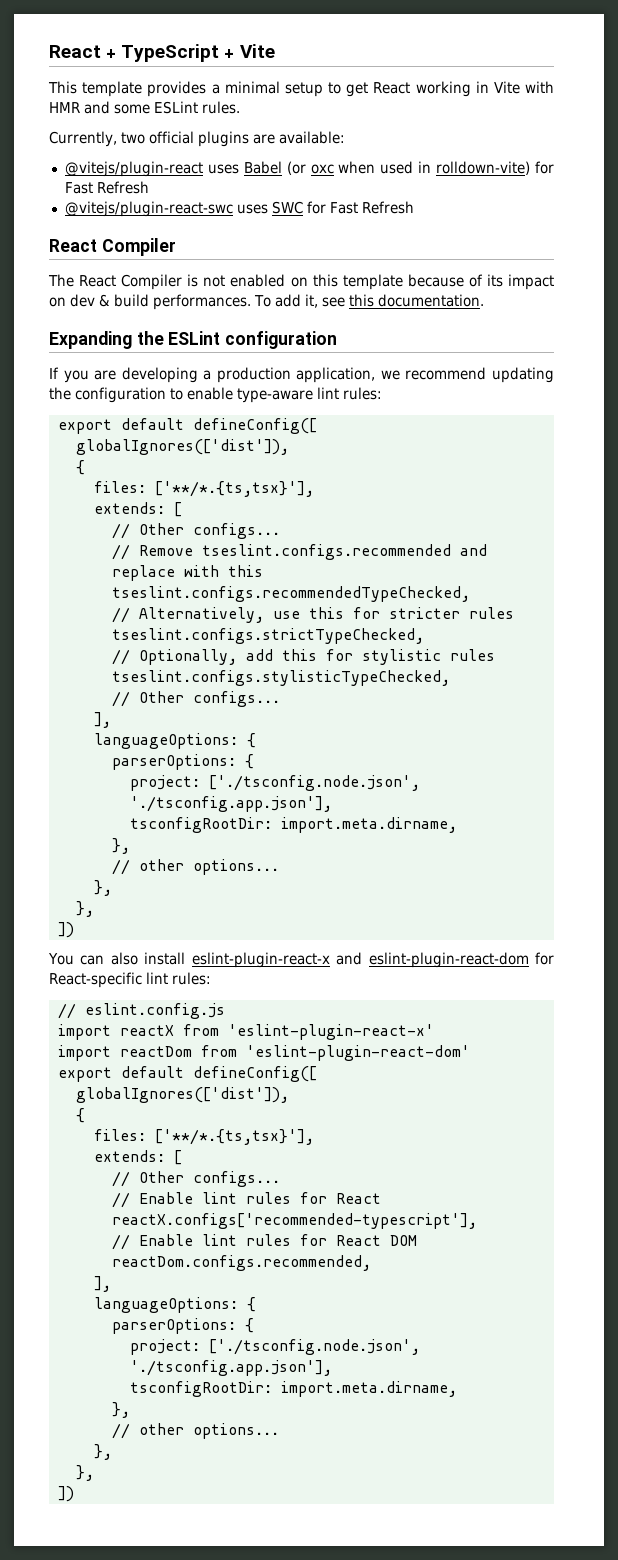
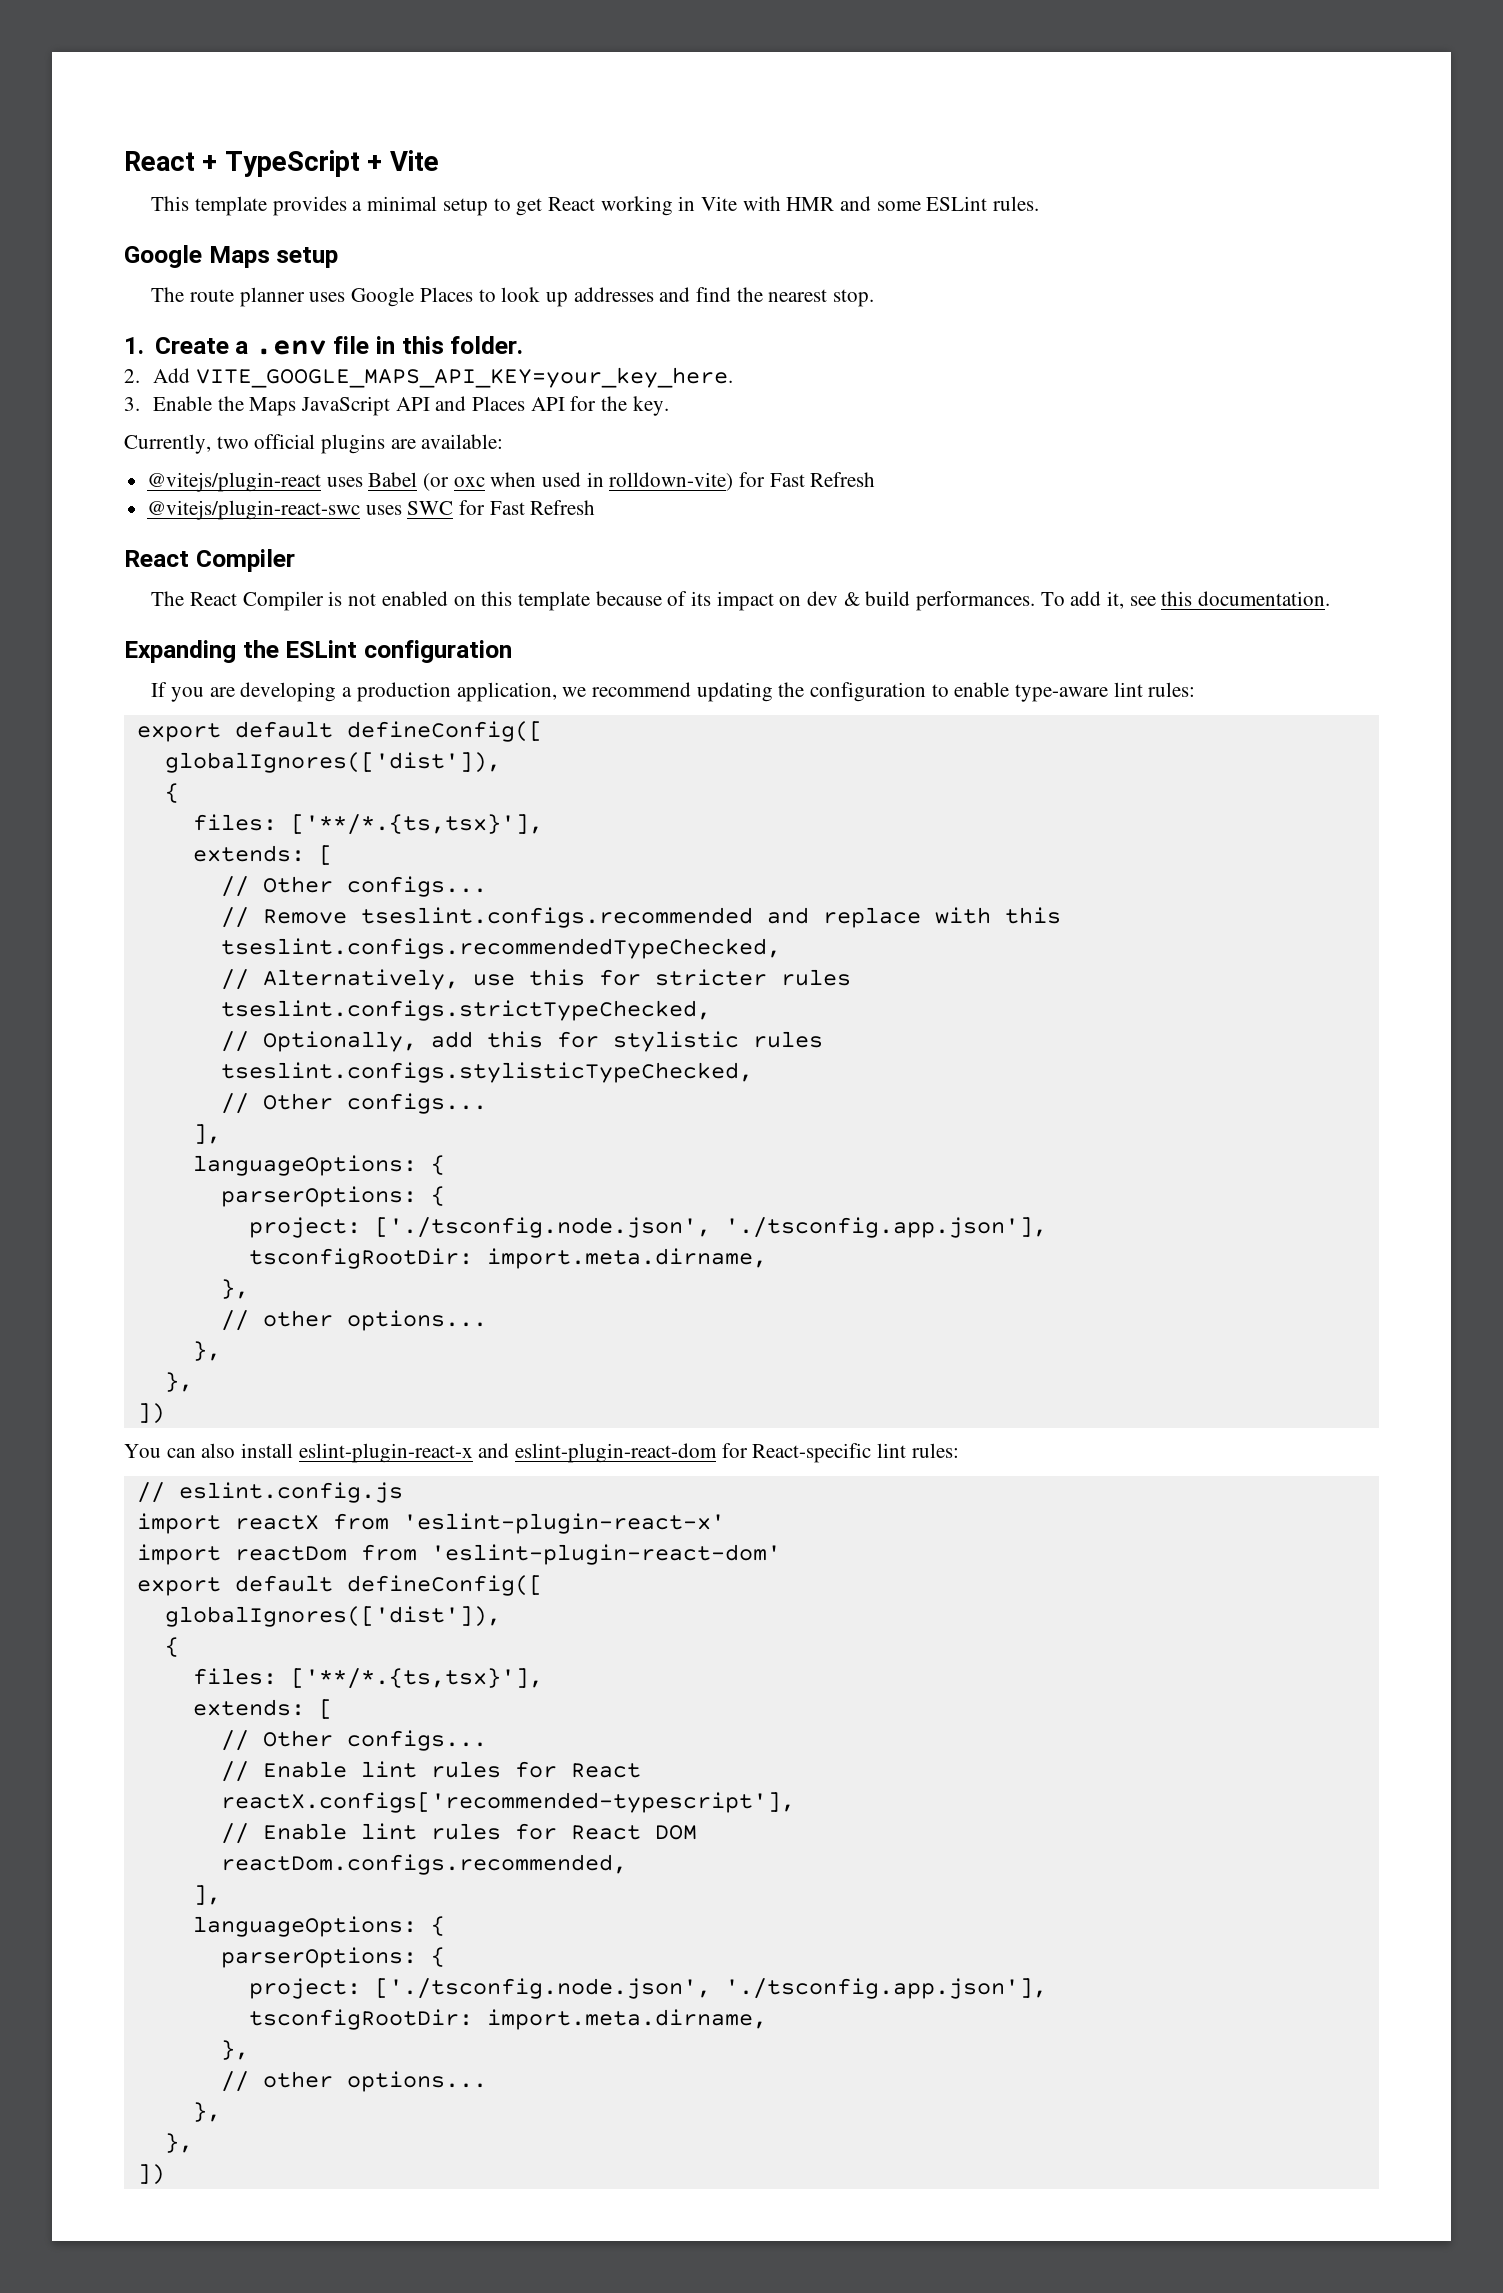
(240, 107) none -> [124,245,339,268] [151,287,874,307] [124,336,524,355] [124,367,733,388] [124,396,669,416] // Google Maps setup // The route planner uses Google Places to look up addresses and find the nearest stop. // 1. Create a .env file in this folder. // 2. Add VITE_GOOGLE_MAPS_API_KEY=your_key_here. // 3. Enable the Maps JavaScript API and Places API for the key.

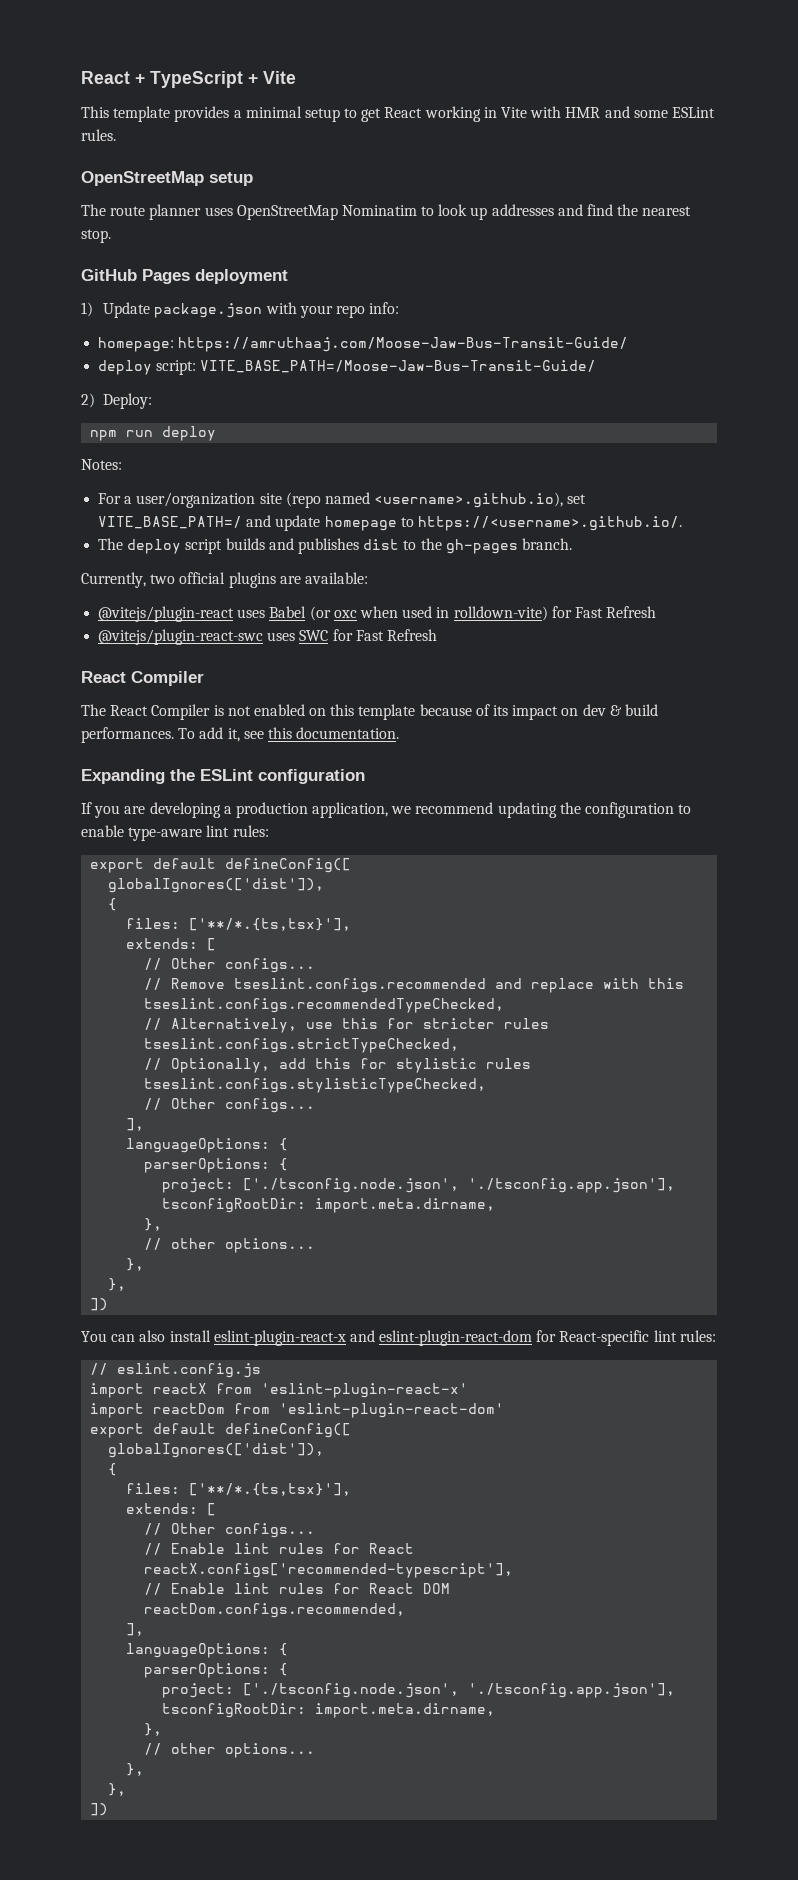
[124,245,270,268] Google Maps -> [81,171,204,186] OpenStreetMap
[351,287,473,307] Google Places -> [236,205,417,220] OpenStreetMap Nominatim
[124,336,524,355] [124,367,733,388] [124,396,669,416] 1. Create a .env file in this folder. // 2. Add VITE_GOOGLE_MAPS_API_KEY=your_key_here. // 3. Enable the Maps JavaScript API and Places API for the key. -> [81,269,288,284] [81,302,400,318] [98,337,629,352] [98,360,597,375] [81,393,153,409] [90,426,217,441] [81,459,122,470] [98,492,587,508] [98,515,682,531] [98,538,572,554] GitHub Pages deployment // 1) Update package.json with your repo info: // homepage: https://amruthaaj.com/Moose-Jaw-Bus-Transit-Guide/ // deploy script: VITE_BASE_PATH=/Moose-Jaw-Bus-Transit-Guide/ // 2) Deploy: // npm run deploy // Notes: // For a user/organization site (repo named <username>.github.io), set VITE_BASE_PATH=/ and update homepage to https://<username>.github.io/. // The deploy script builds and publishes dist to the gh-pages branch.

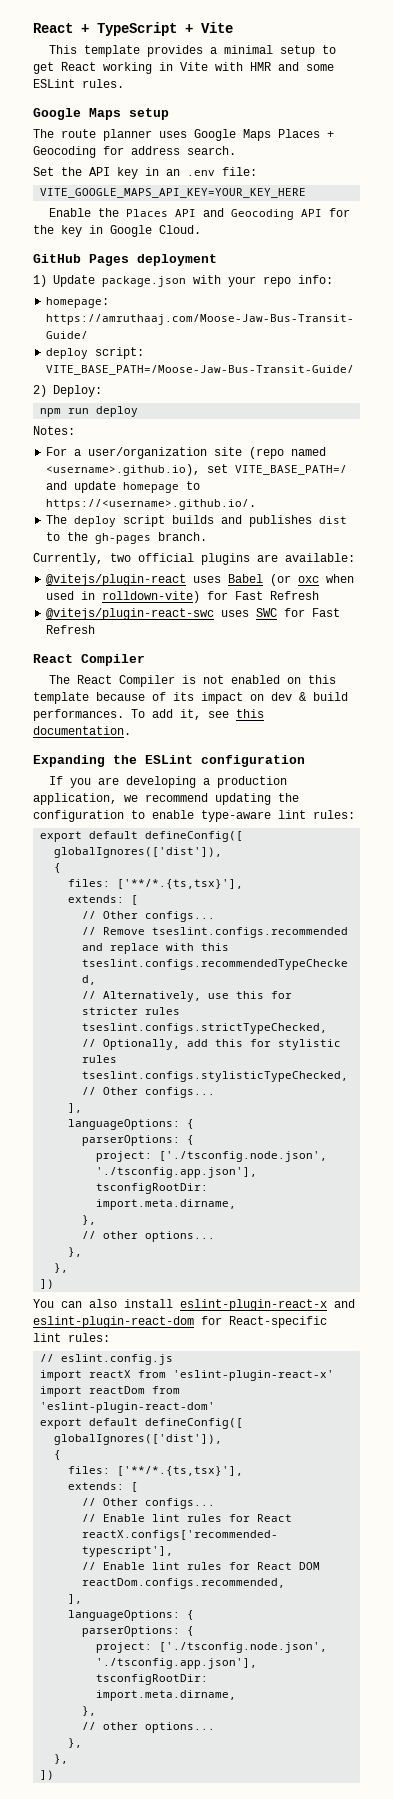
[81,171,204,186] OpenStreetMap -> [33,108,121,120] Google Maps
[236,204,692,220] [81,229,111,243] OpenStreetMap Nominatim to look up addresses and find the nearest stop. -> [194,129,334,141] [33,146,236,158] [33,167,257,179] [40,188,307,198] [49,208,351,220] [33,225,201,237] Google Maps Places + Geocoding for address search. // Set the API key in an .env file: // VITE_GOOGLE_MAPS_API_KEY=YOUR_KEY_HERE // Enable the Places API and Geocoding API for the key in Google Cloud.

